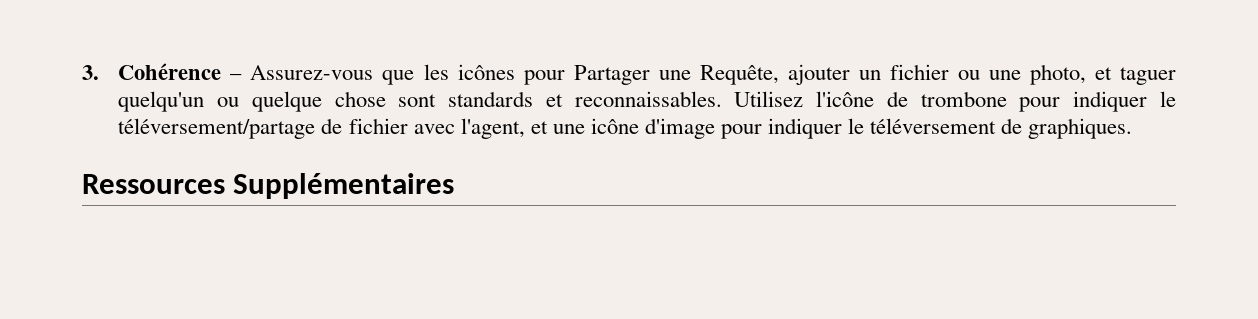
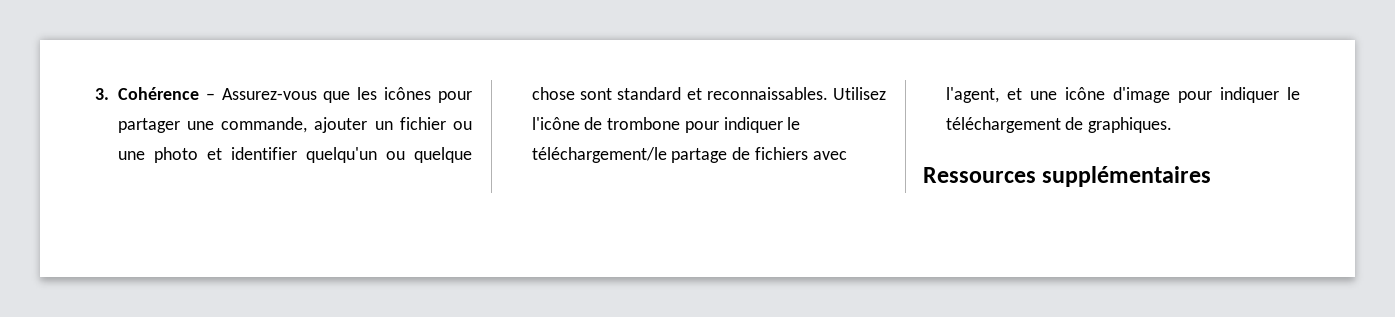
[573,65,779,85] Partager une Requête, -> [117,117,308,133] partager une commande,
[1029,64,1176,85] photo, et taguer -> [153,147,297,163] photo et identifier
[448,91,534,107] standards -> [617,87,682,100] standard
[118,118,408,139] téléversement/partage de fichier -> [531,147,808,163] téléchargement/le partage de fichiers
[870,118,997,134] téléversement -> [945,117,1061,133] téléchargement
[233,173,455,199] Supplémentaires -> [1042,166,1212,187] supplémentaires

